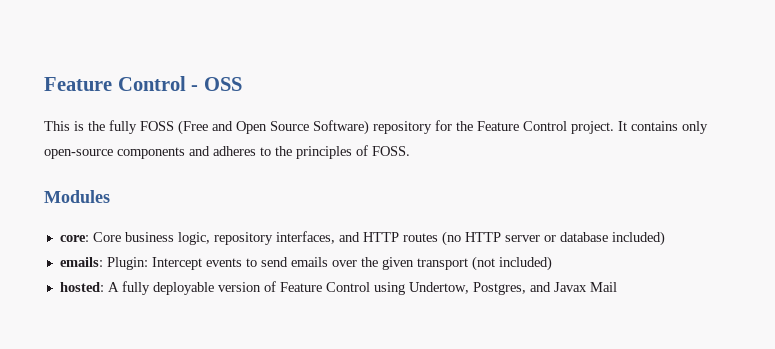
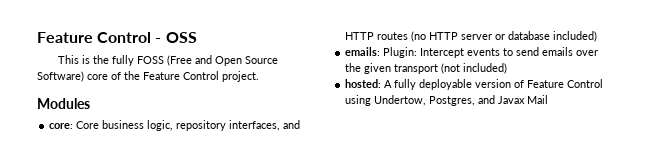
[373,120,452,134] repository for -> [87,72,121,80] core of
[618,121,708,134] [44,145,410,159] It contains only open-source components and adheres to the principles of FOSS. -> (259, 76) none

